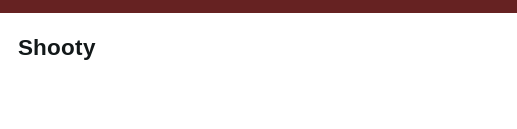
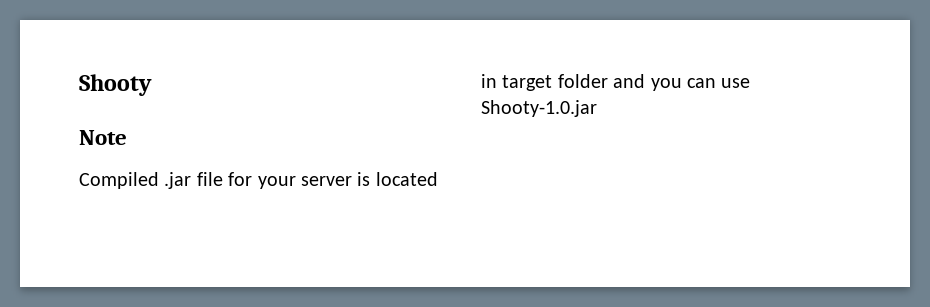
(96, 49) none -> [79,130,127,145] [79,172,438,189] [481,74,751,91] [481,100,597,117] // Note // Compiled .jar file for your server is located in target folder and you can use Shooty-1.0.jar

